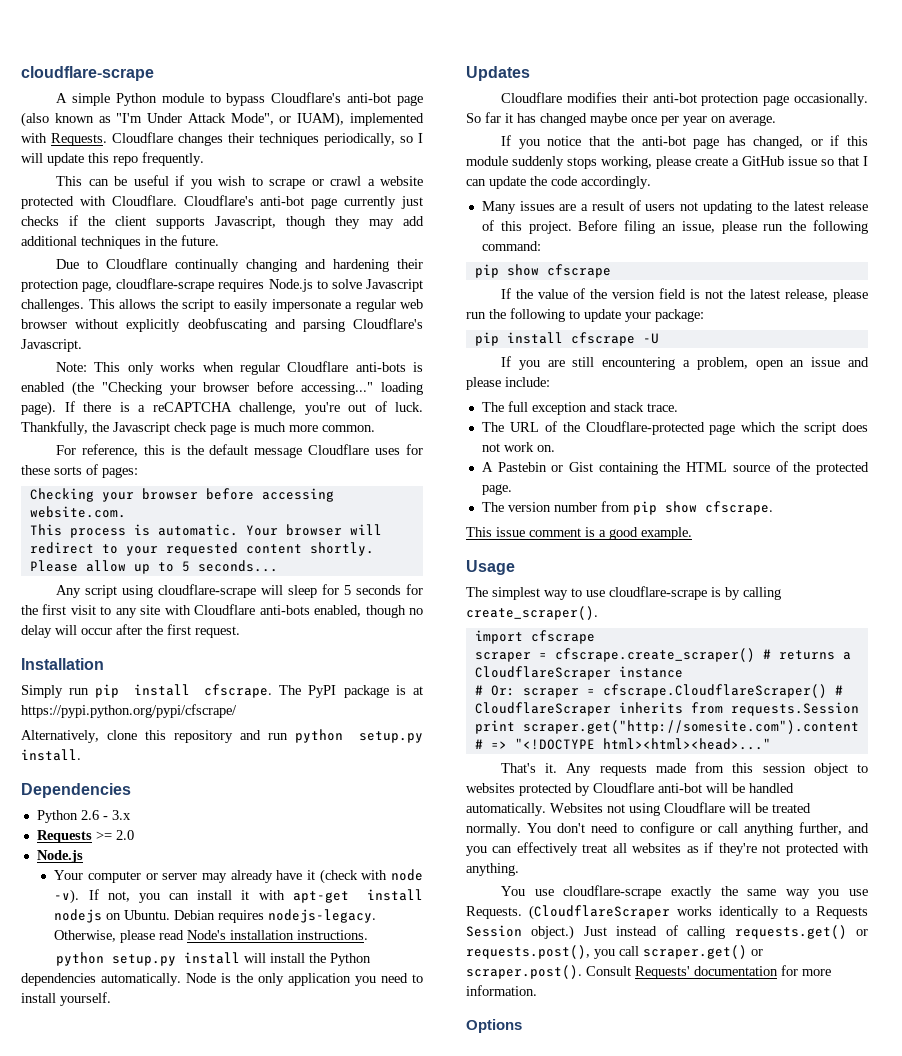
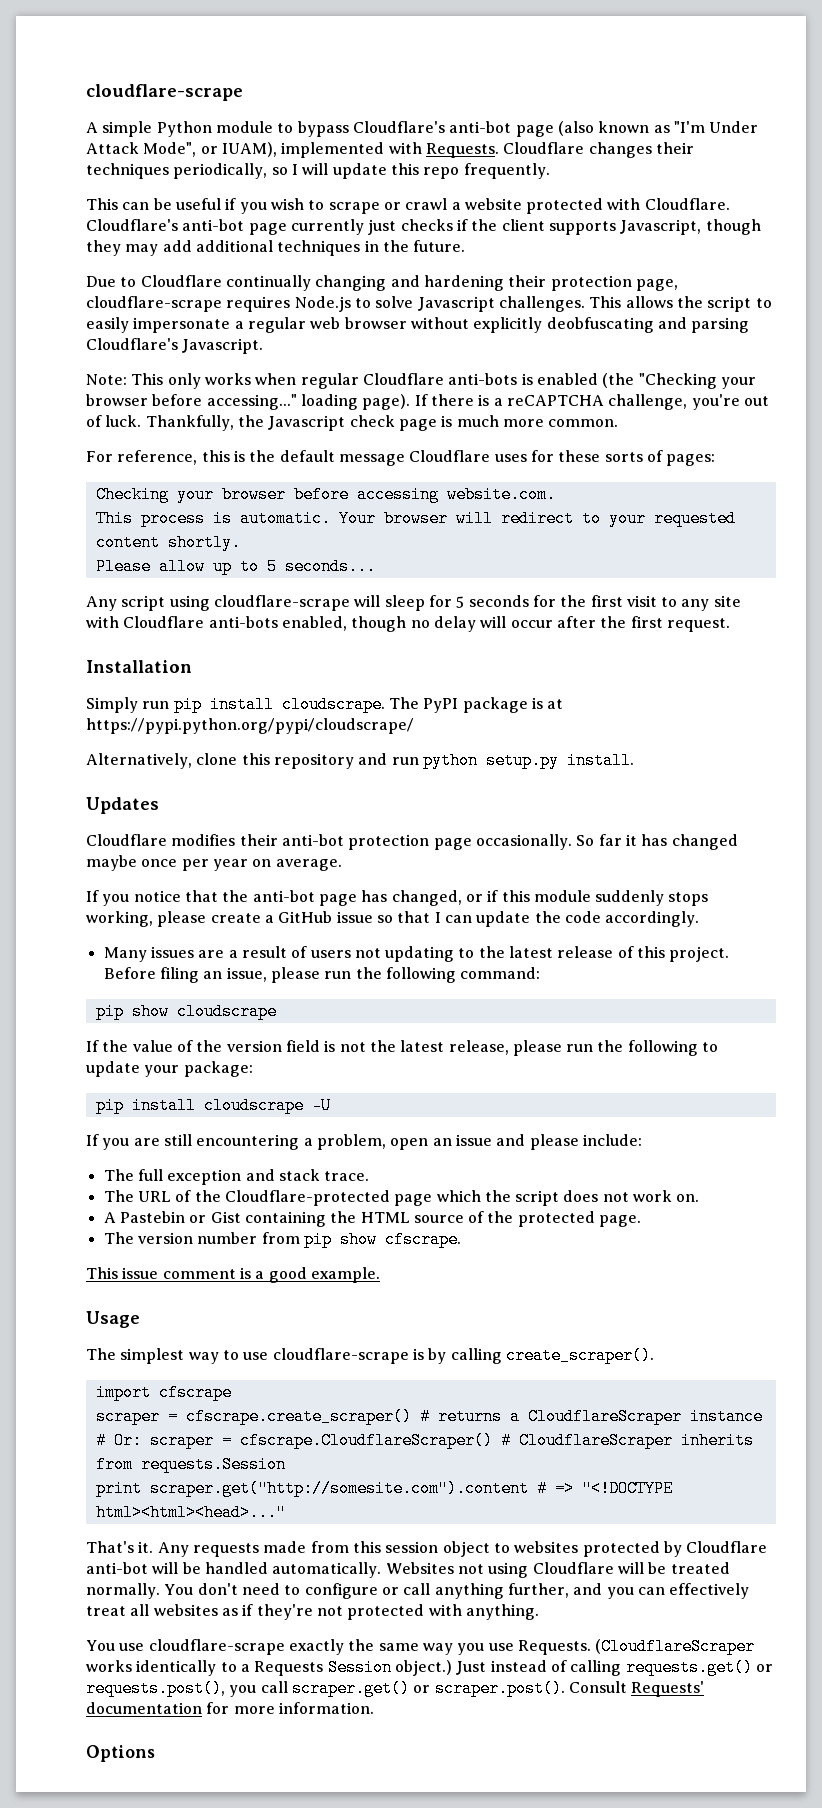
[204,684,273,698] cfscrape. -> [281,696,385,713] cloudscrape.
[21,704,237,718] https://pypi.python.org/pypi/cfscrape/ -> [86,718,414,734] https://pypi.python.org/pypi/cloudscrape/
[21,783,131,798] [36,810,131,823] [36,830,134,843] [36,850,83,863] [54,869,424,884] [54,889,424,904] [54,909,377,923] [54,930,369,943] [56,952,372,966] [21,973,423,986] [21,992,111,1006] // Dependencies // Python 2.6 - 3.x // Requests >= 2.0 // Node.js // Your computer or server may already have it (check with node -v). If not, you can install it with apt-get install nodejs on Ubuntu. Debian requires nodejs-legacy. Otherwise, please read Node's installation instructions. // python setup.py install will install the Python dependencies automatically. Node is the only application you need to install yourself. -> (634, 760) none
[546,264,611,278] cfscrape -> [176,1003,277,1020] cloudscrape
[570,332,635,346] cfscrape -> [203,1097,304,1114] cloudscrape

